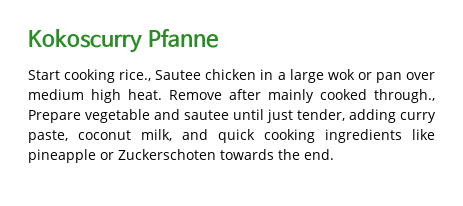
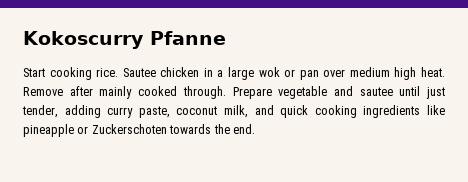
[119,69,152,81] rice., -> [96,68,119,77] rice.
[374,89,435,103] through., -> [182,86,226,99] through.

